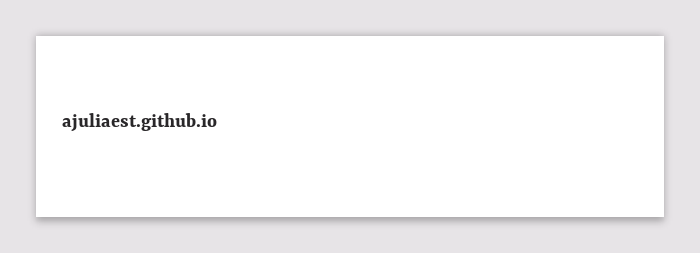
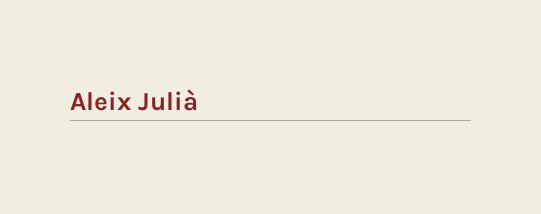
[62,113,217,132] ajuliaest.github.io -> [70,89,199,111] Aleix Julià

